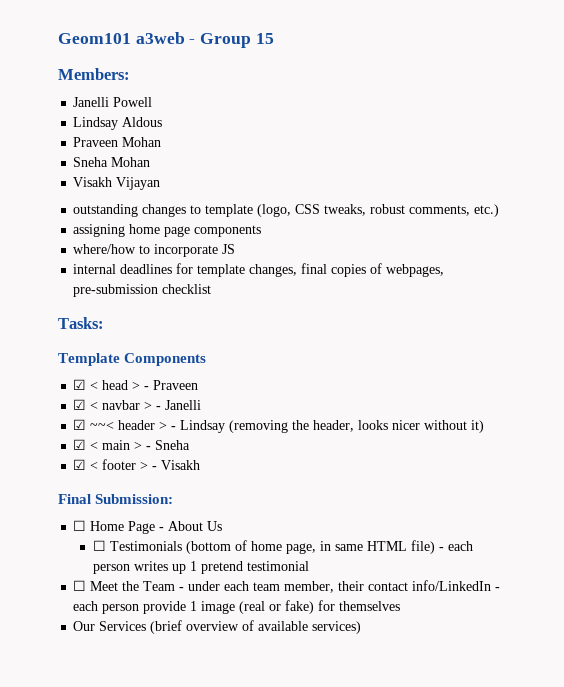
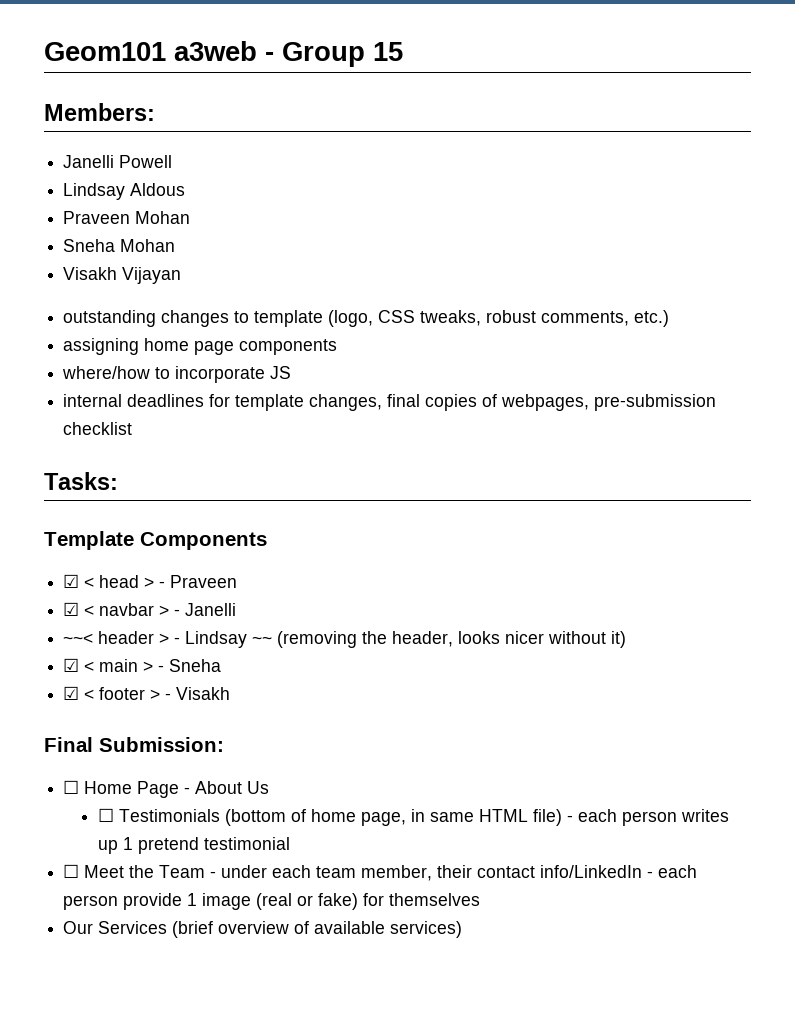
[73,419,87,430] ☑ -> (237, 609) none
(226, 426) none -> [252,636,273,644] ~~

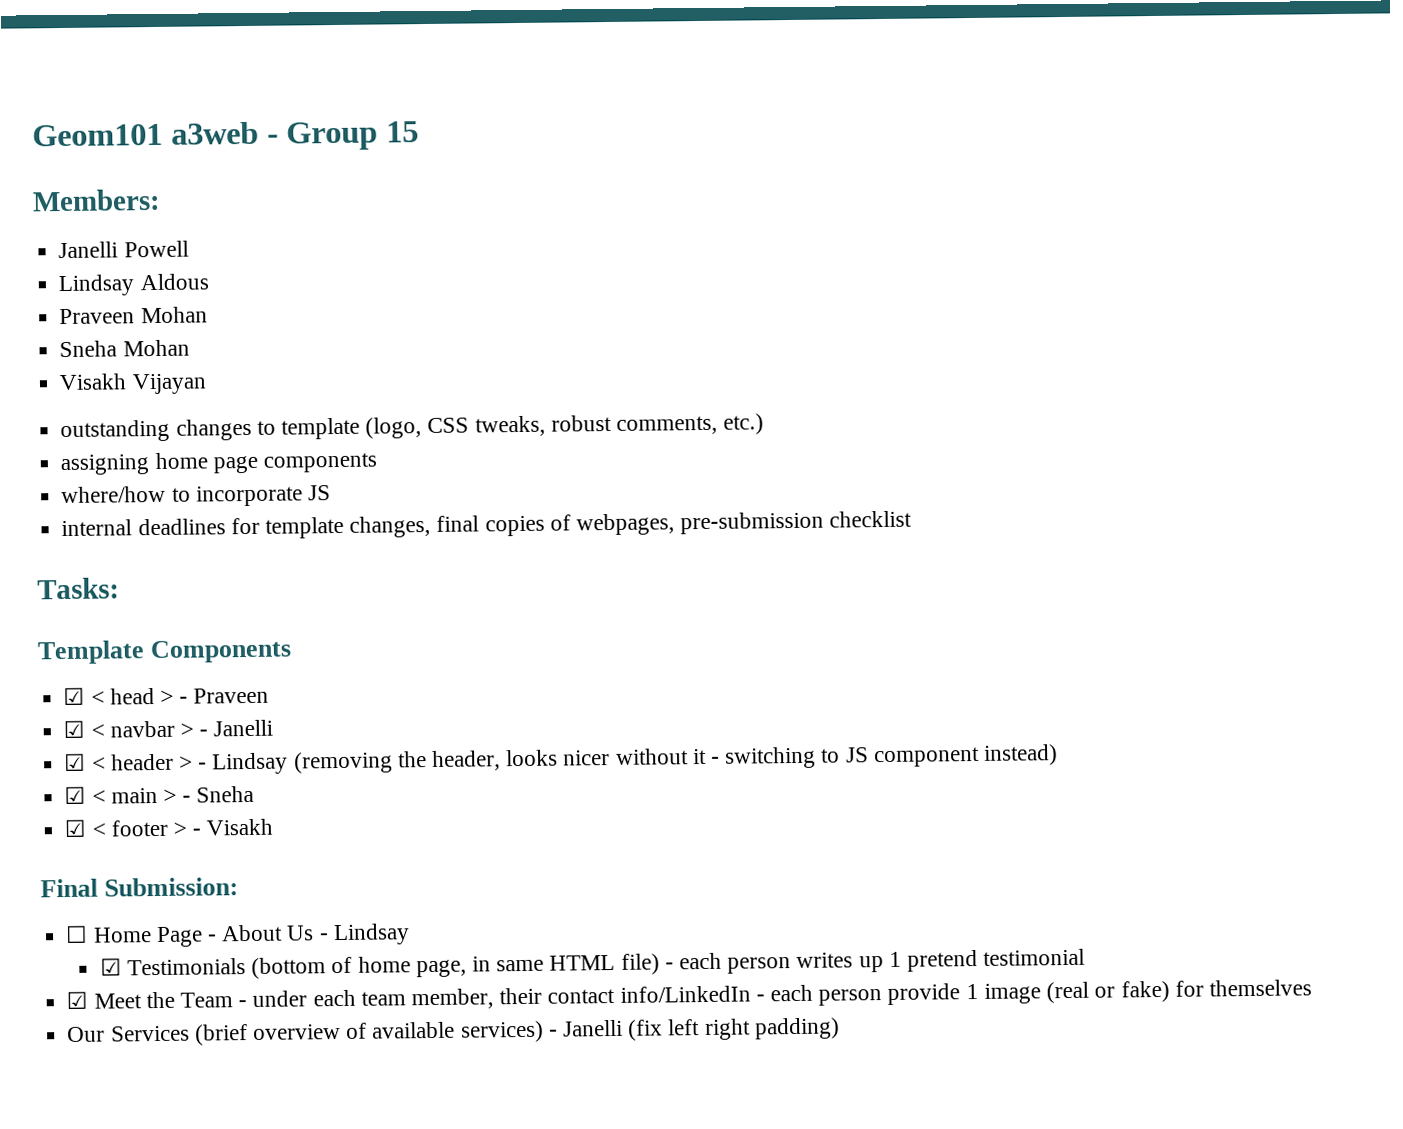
[63,633,94,644] ~~< -> [64,753,106,772] ☑ <
[252,636,273,644] ~~ -> (289, 763) none
[611,631,627,648] it) -> [692,744,1059,769] it - switching to JS component instead)
[97,808,114,822] // ☐ -> [319,923,410,946] [99,958,122,976] - Lindsay // ☑
[63,864,80,878] ☐ -> [66,991,89,1010] ☑
(463, 929) none -> [548,1017,840,1041] - Janelli (fix left right padding)

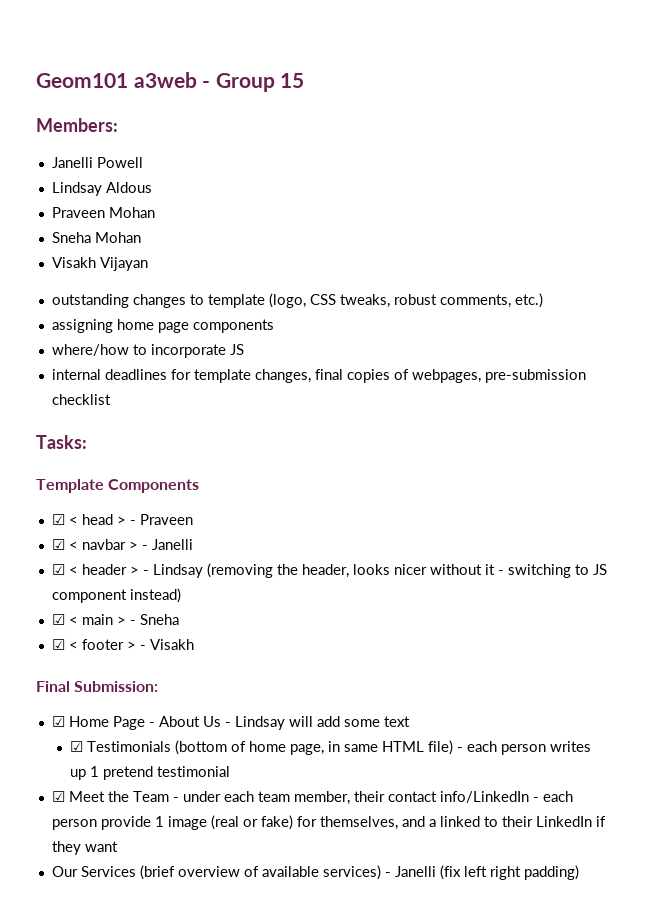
[65,925,89,944] ☐ -> [51,716,65,727] ☑
(410, 934) none -> [288,716,410,727] will add some text
[1208,979,1312,997] themselves -> [319,816,606,830] [51,841,118,855] themselves, and a linked to their LinkedIn if they want

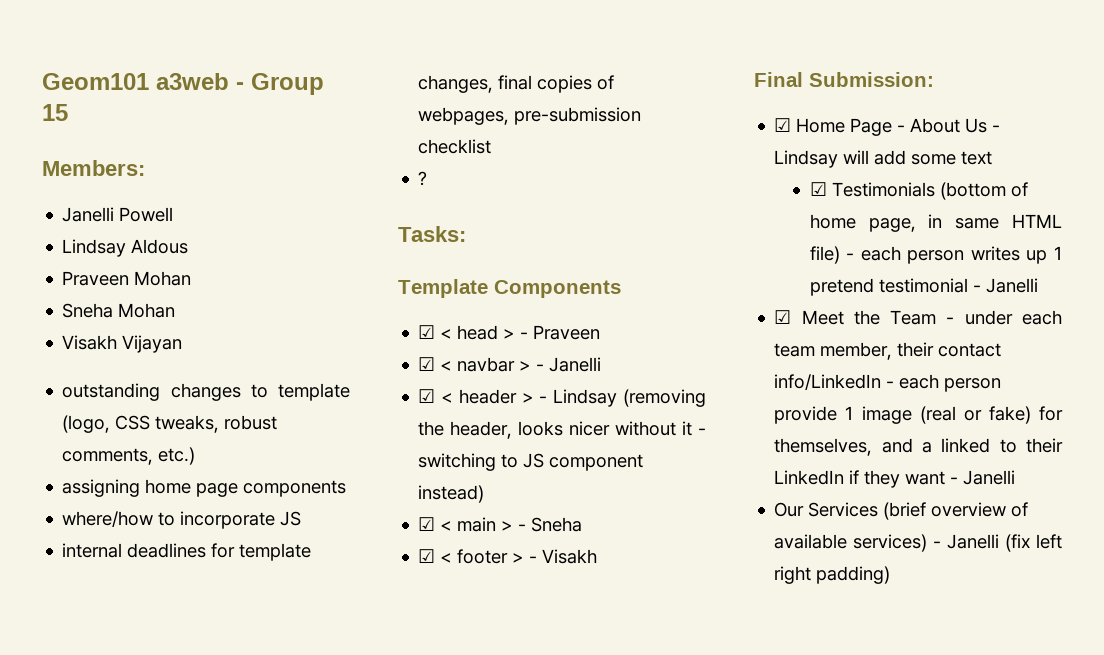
(111, 399) none -> [418,171,428,186] // ?
(230, 771) none -> [972,278,1038,293] - Janelli
(118, 846) none -> [950,470,1016,485] - Janelli

